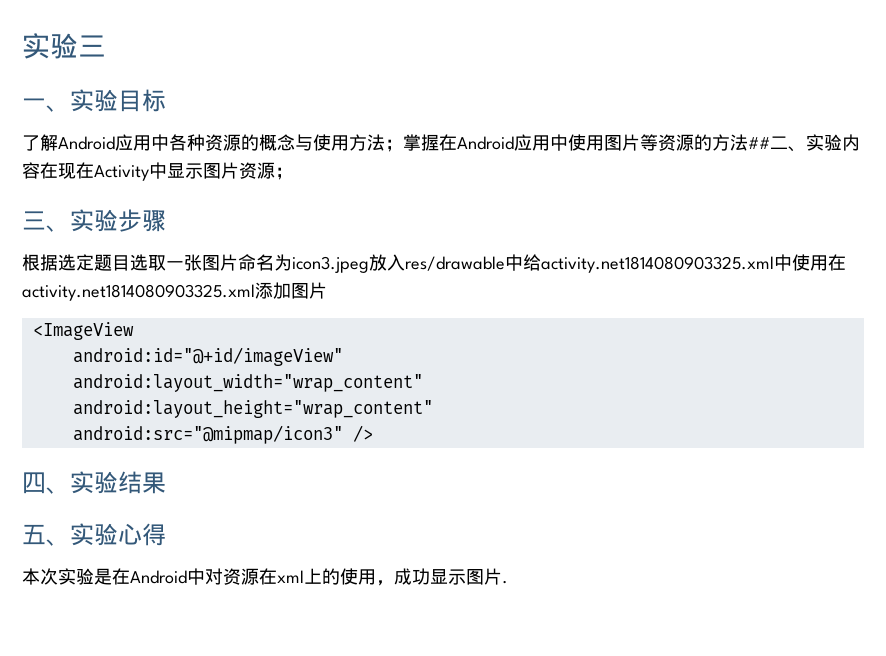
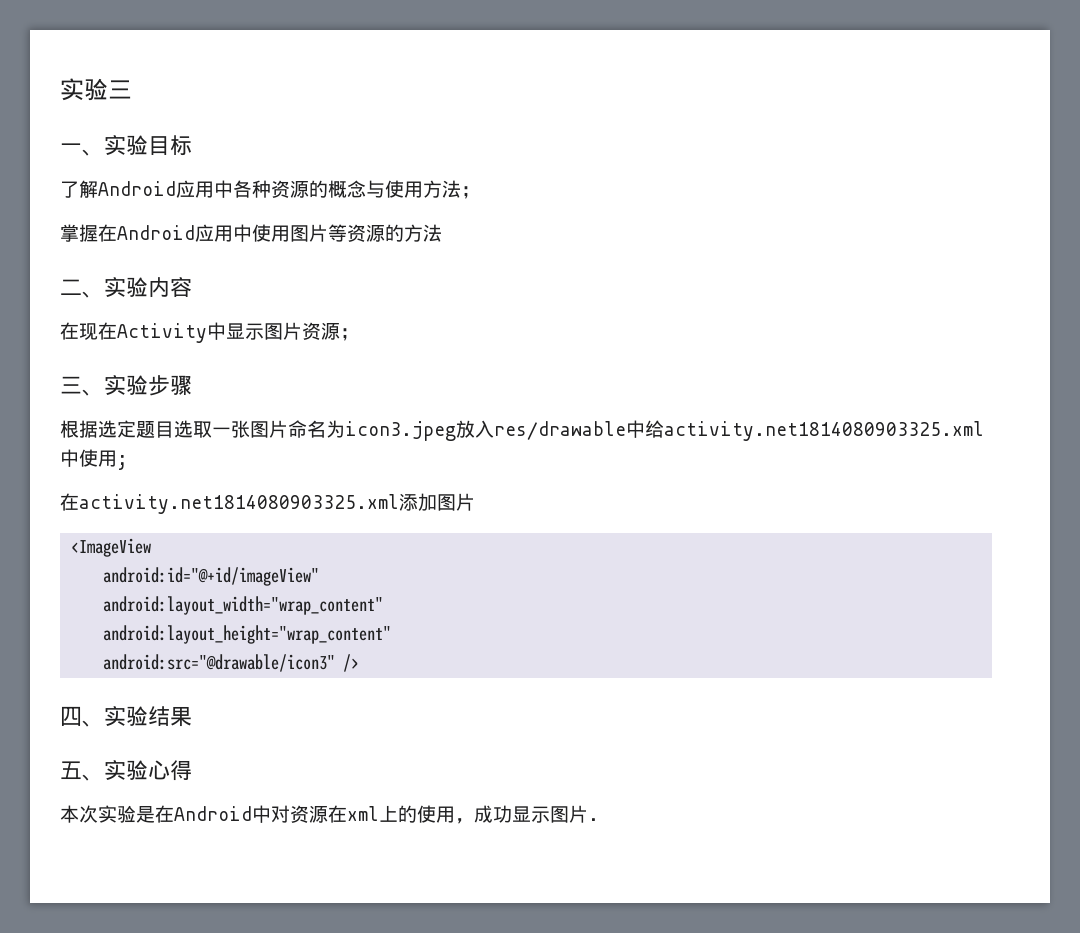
(403, 145) none -> (480, 192) //
[748,137,770,149] ## -> (442, 233) //
(40, 170) none -> (192, 287) //
(828, 263) none -> [117,455,128,470] ; //
[72,425,343,444] android:src="@mipmap/icon3" -> [103,654,336,672] android:src="@drawable/icon3"

